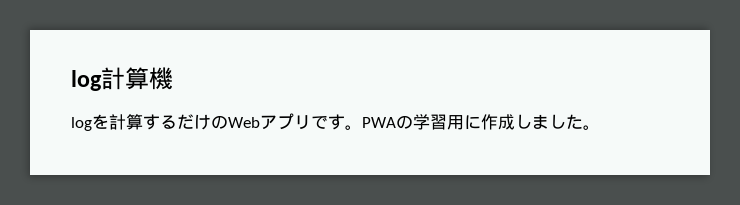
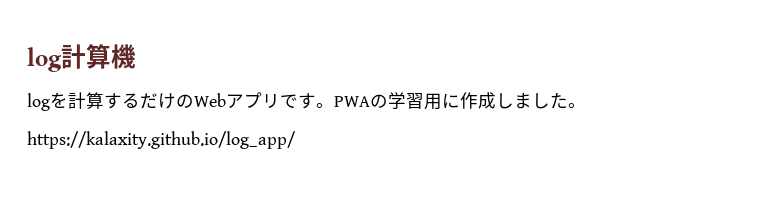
(600, 127) none -> [27,131,296,149] // https://kalaxity.github.io/log_app/

